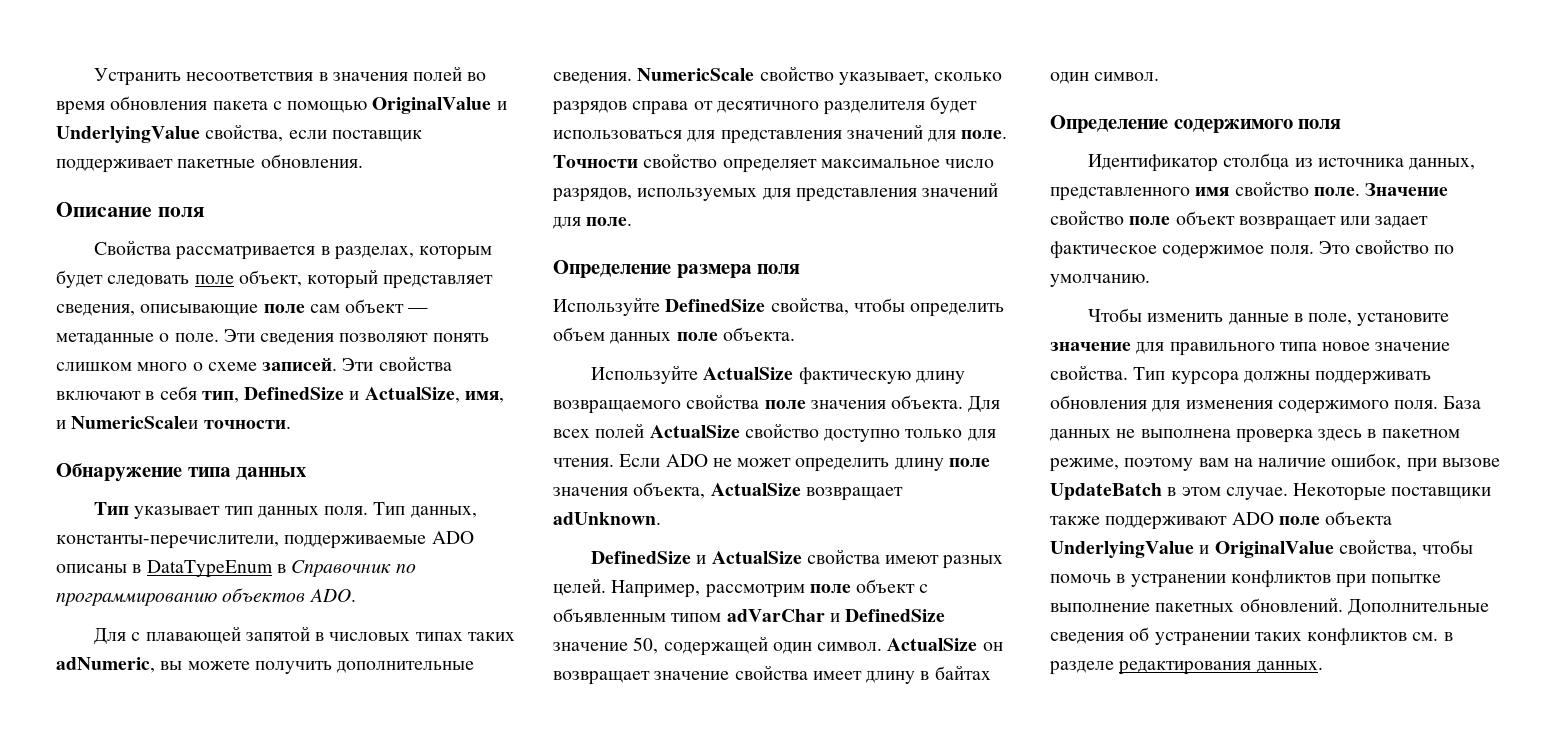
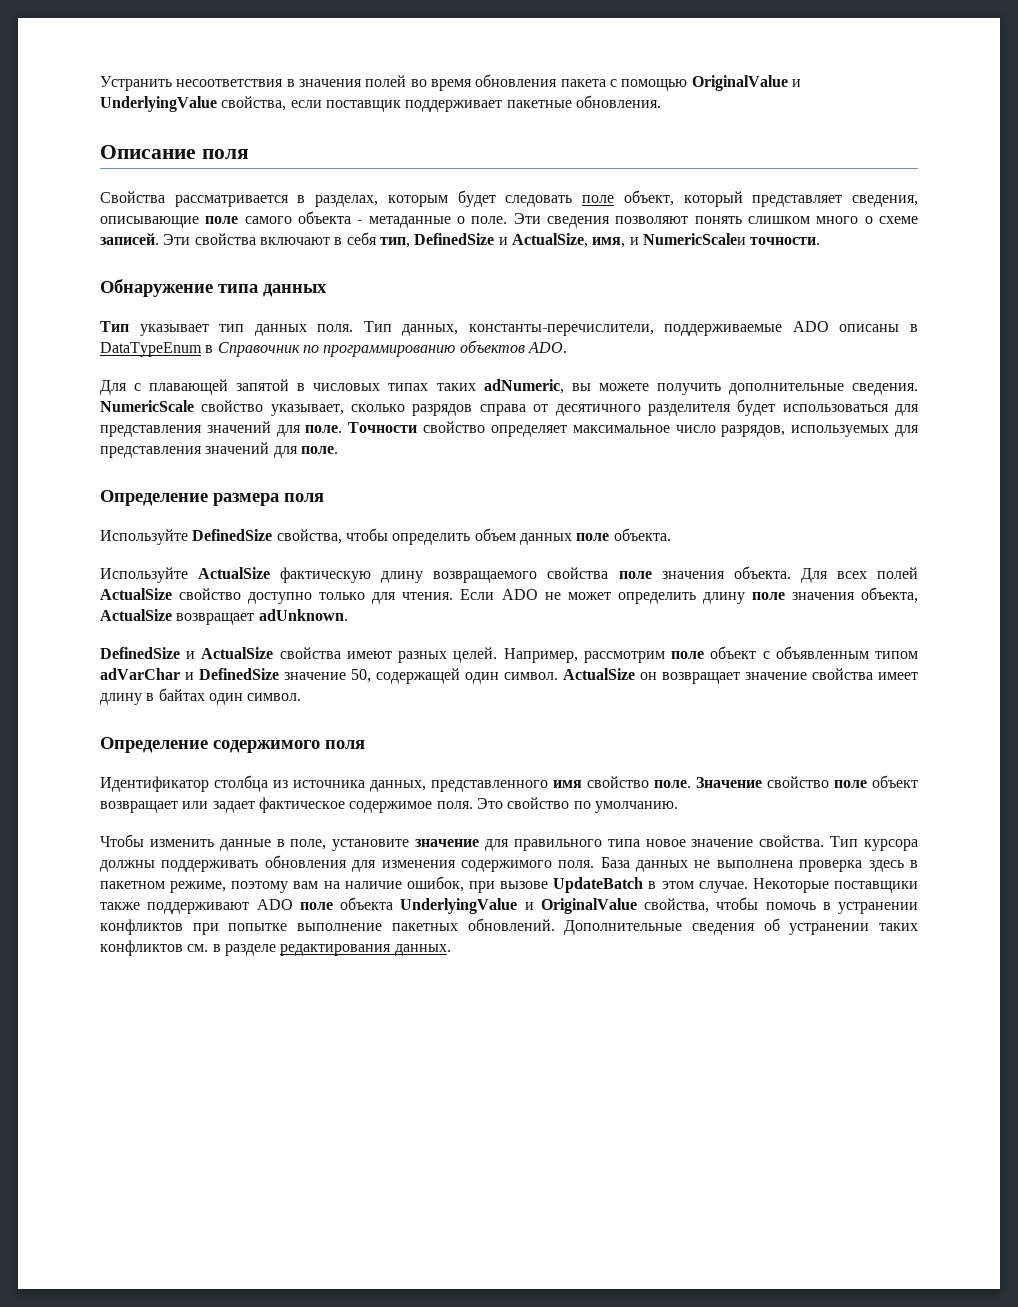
[309,299,429,313] сам объект — -> [244,211,363,224] самого объекта -

